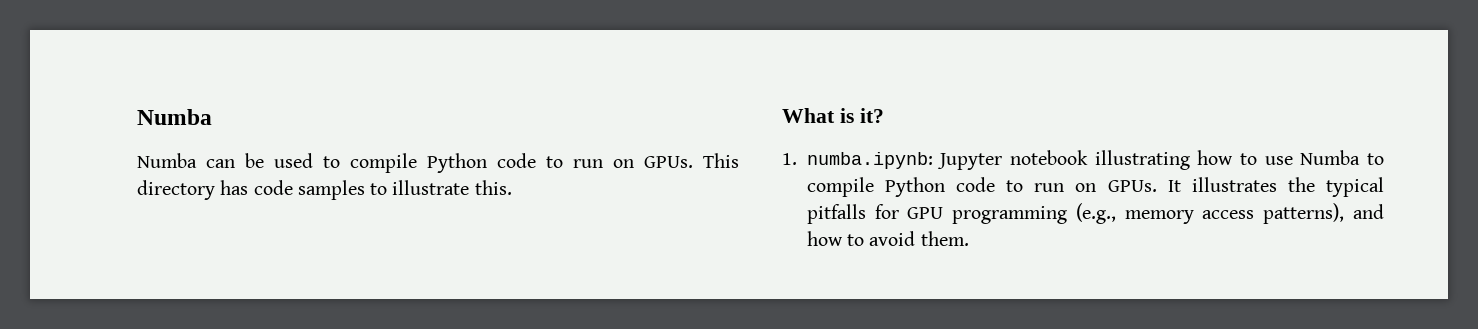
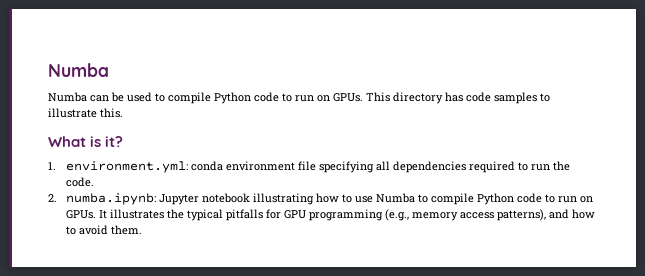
(797, 159) none -> [66,161,571,173] [66,177,95,187] [48,194,57,202] environment.yml: conda environment file specifying all dependencies required to run the code. // 2.

